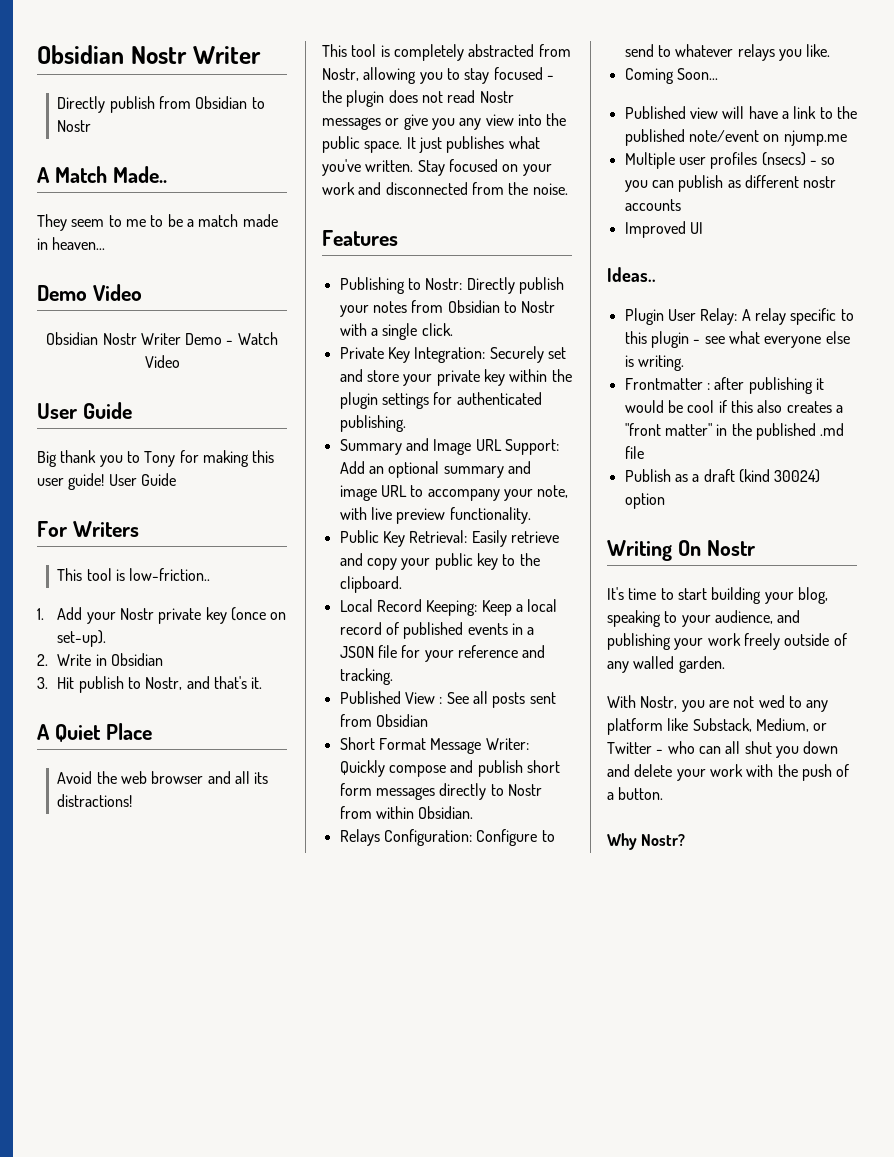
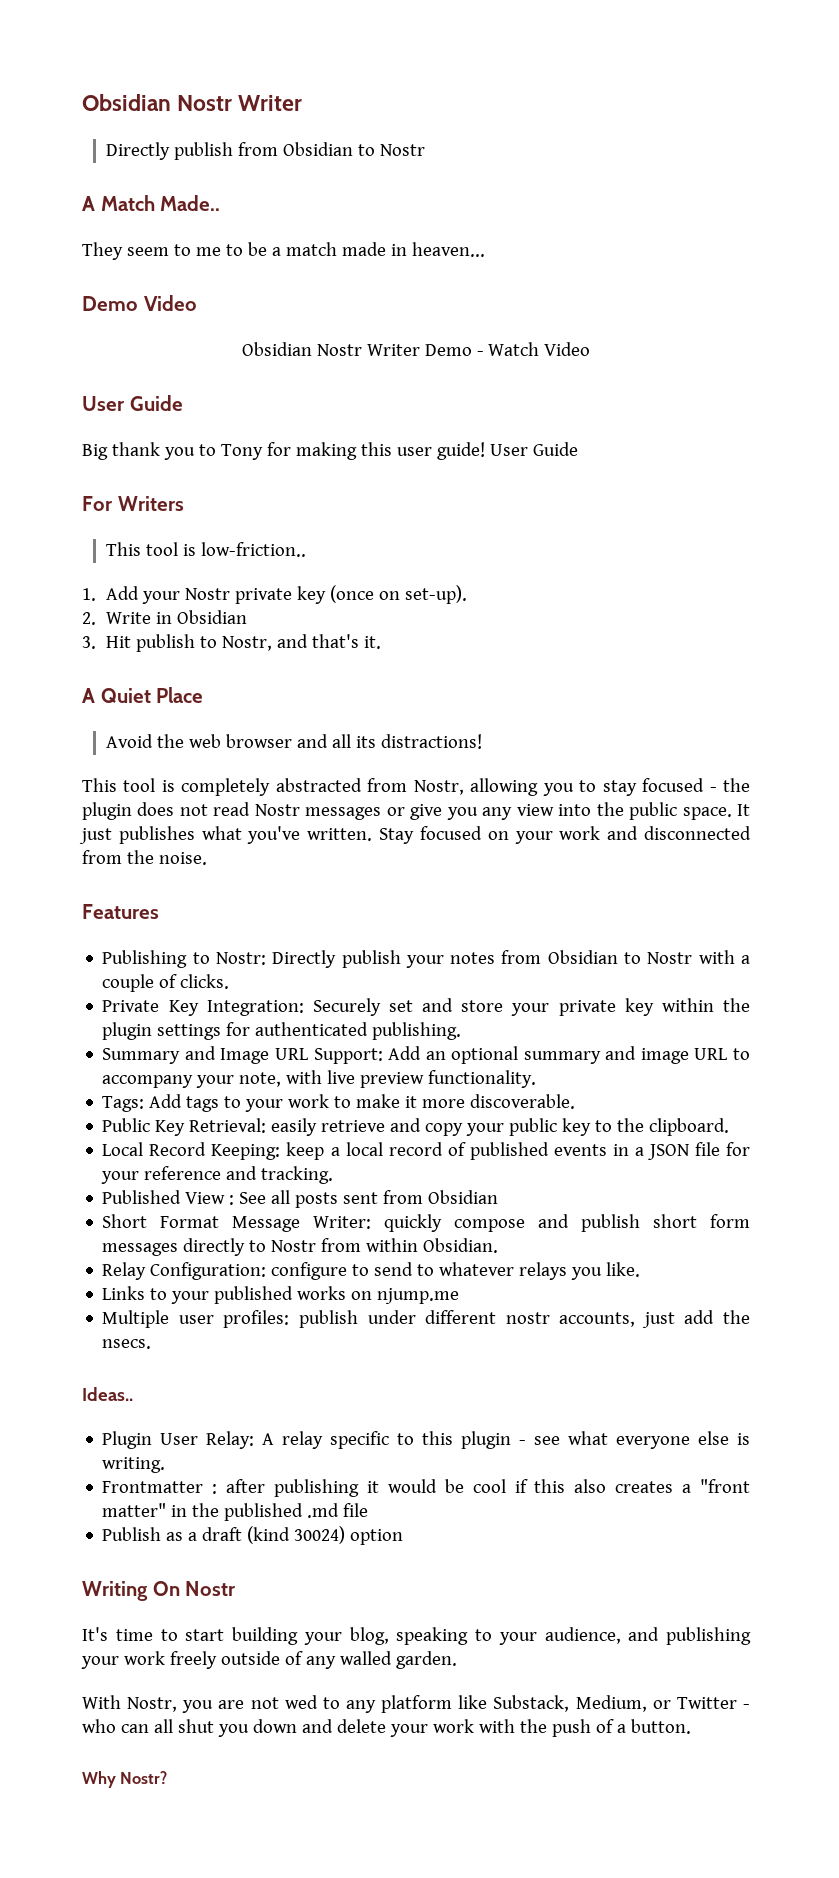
[382,323,453,340] single click. -> [102,974,230,992] couple of clicks.
(531, 515) none -> [102,1094,576,1112] // Tags: Add tags to your work to make it more discoverable.
[471,530,507,547] Easily -> [271,1118,318,1136] easily
[481,600,512,616] Keep -> [286,1142,325,1160] keep
[339,760,385,777] Quickly -> [384,1214,443,1232] quickly
[339,829,538,846] Relays Configuration: Configure -> [102,1262,348,1280] Relay Configuration: configure
[624,68,718,84] [624,106,857,119] [624,129,847,146] [624,152,836,169] [624,175,837,192] [624,199,681,211] [624,221,703,238] Coming Soon... // Published view will have a link to the published note/event on njump.me // Multiple user profiles (nsecs) - so you can publish as different nostr accounts // Improved UI -> [102,1286,460,1304] [102,1310,750,1328] [102,1339,152,1349] Links to your published works on njump.me // Multiple user profiles: publish under different nostr accounts, just add the nsecs.

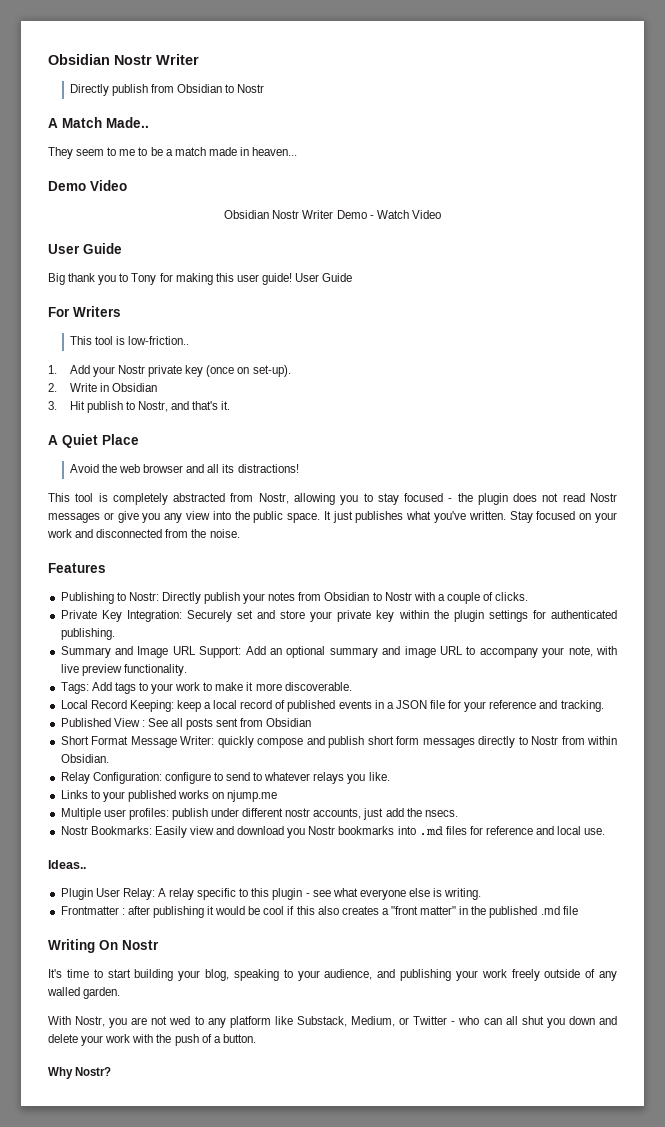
[102,1118,730,1136] // Public Key Retrieval: easily retrieve and copy your public key to the clipboard. -> (352, 686) none
(152, 1344) none -> [60,826,606,838] // Nostr Bookmarks: Easily view and download you Nostr bookmarks into .md files for reference and local use.
[102,1526,404,1545] // Publish as a draft (kind 30024) option -> (578, 910) none

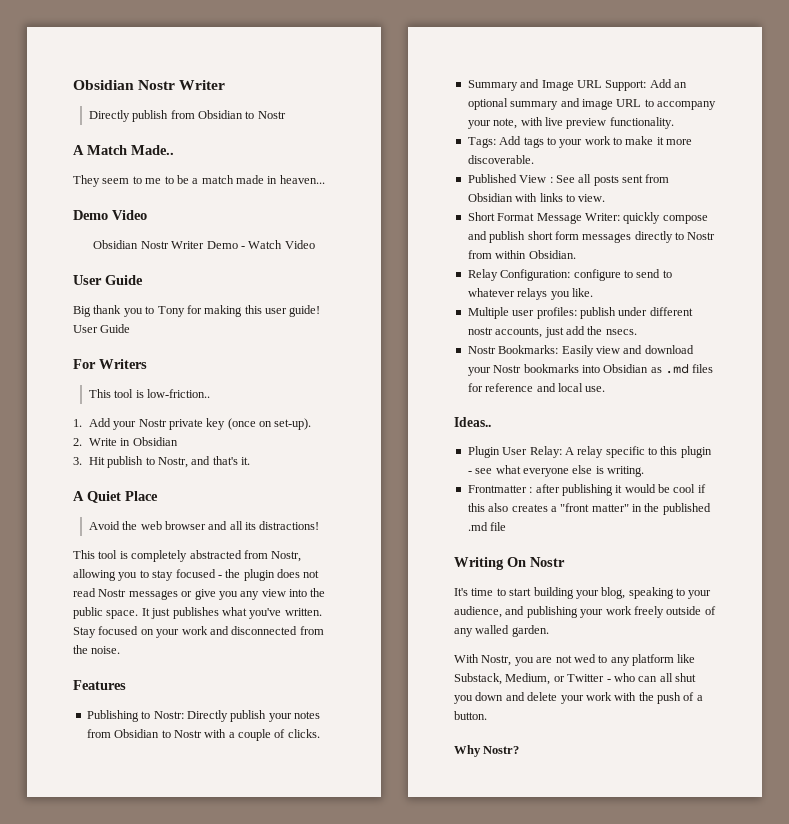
[60,610,617,622] [60,628,115,640] // Private Key Integration: Securely set and store your private key within the plugin settings for authenticated publishing. -> (320, 733) none
[60,700,604,712] // Local Record Keeping: keep a local record of published events in a JSON file for your reference and tracking. -> (534, 159) none
(312, 722) none -> [515,193,606,202] with links to view.
[60,790,278,802] // Links to your published works on njump.me -> (593, 292) none
[287,828,306,838] you -> [467,367,491,376] your
(416, 830) none -> [603,364,662,373] Obsidian as

